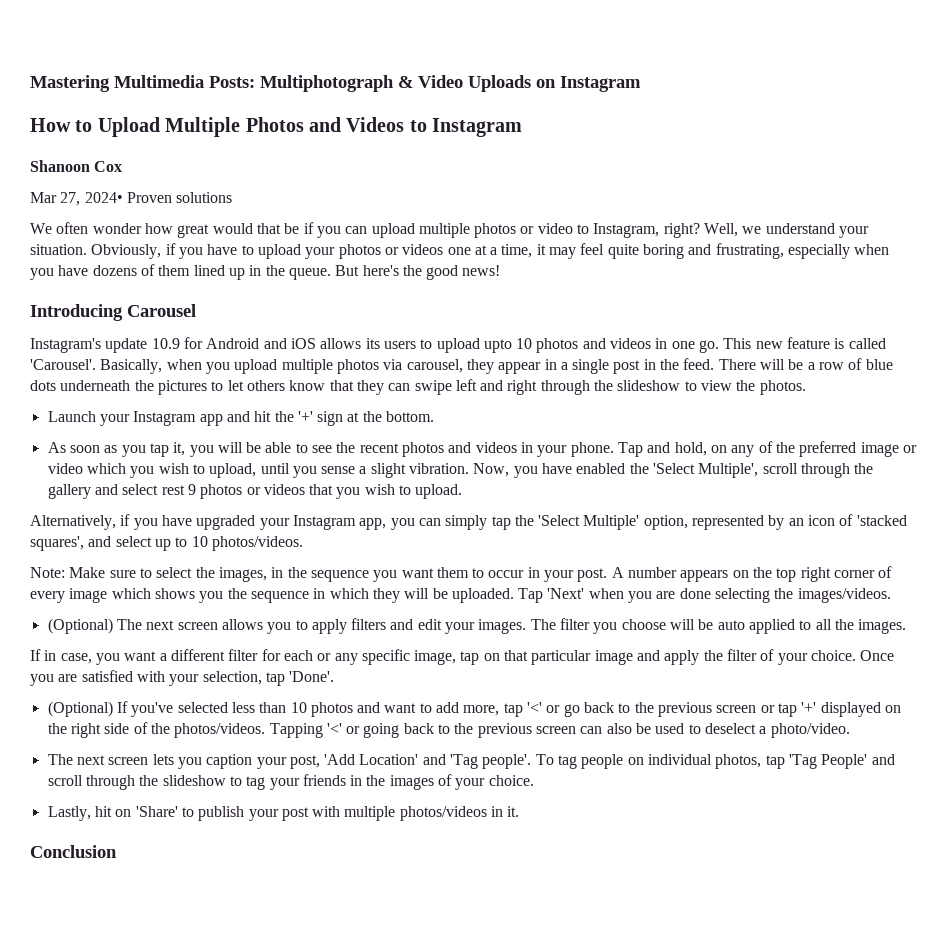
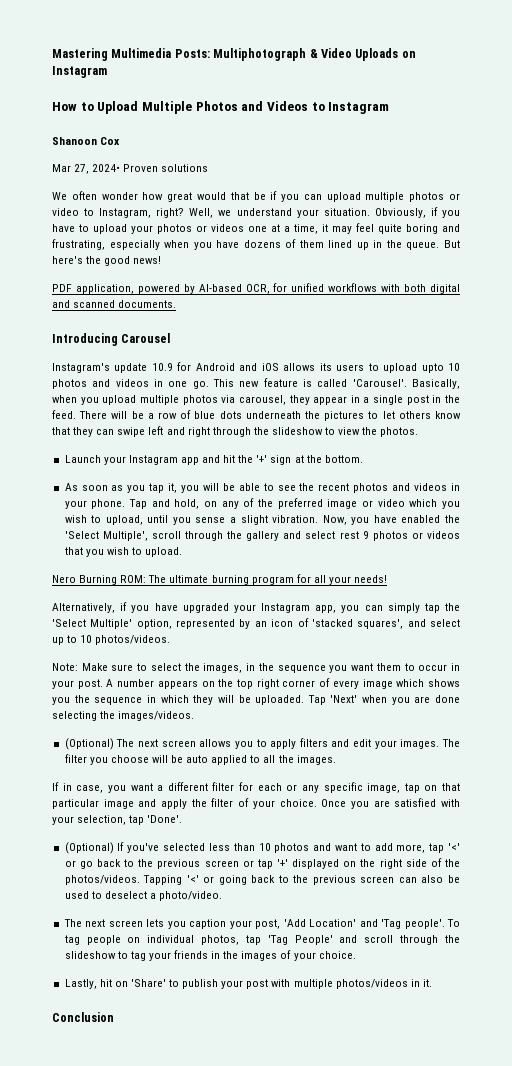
(501, 270) none -> [52,283,461,294] [52,300,177,308] // PDF application, powered by AI-based OCR, for unified workflows with both digital and scanned documents.
(463, 491) none -> [52,574,388,585] // Nero Burning ROM: The ultimate burning program for all your needs!

